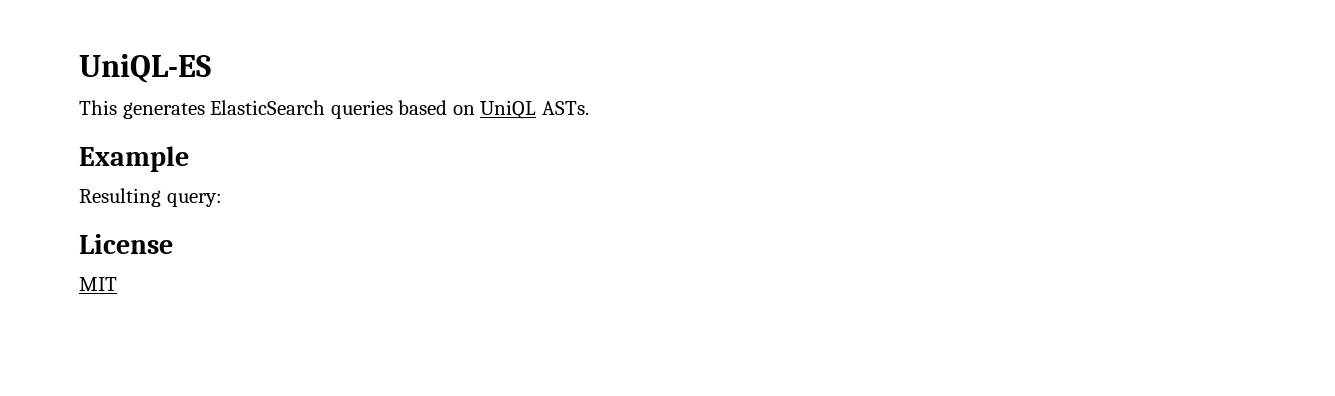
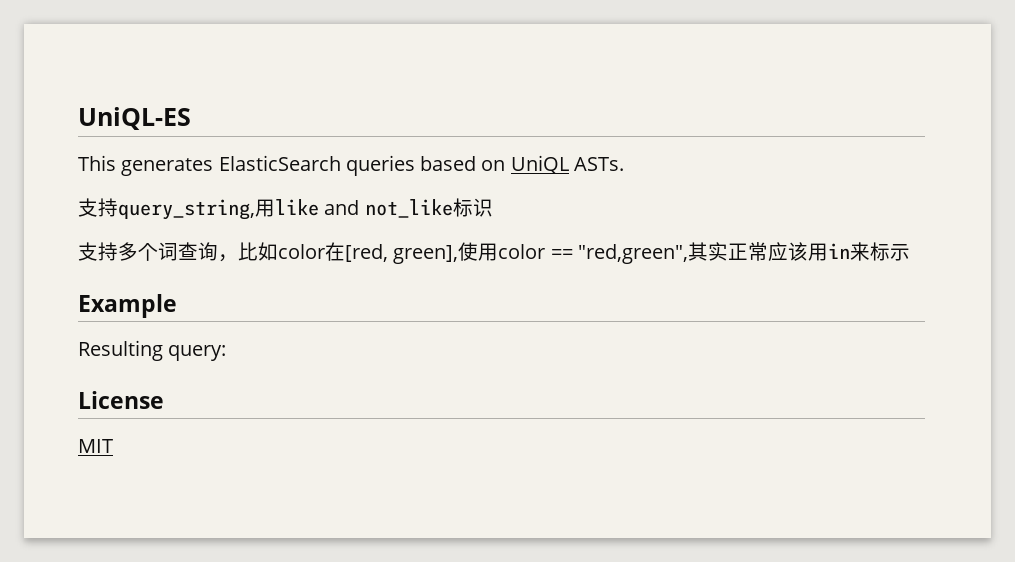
(589, 108) none -> [78,198,493,220] [78,242,910,264] // 支持query_string,用like and not_like标识 // 支持多个词查询，比如color在[red, green],使用color == "red,green",其实正常应该用in来标示

